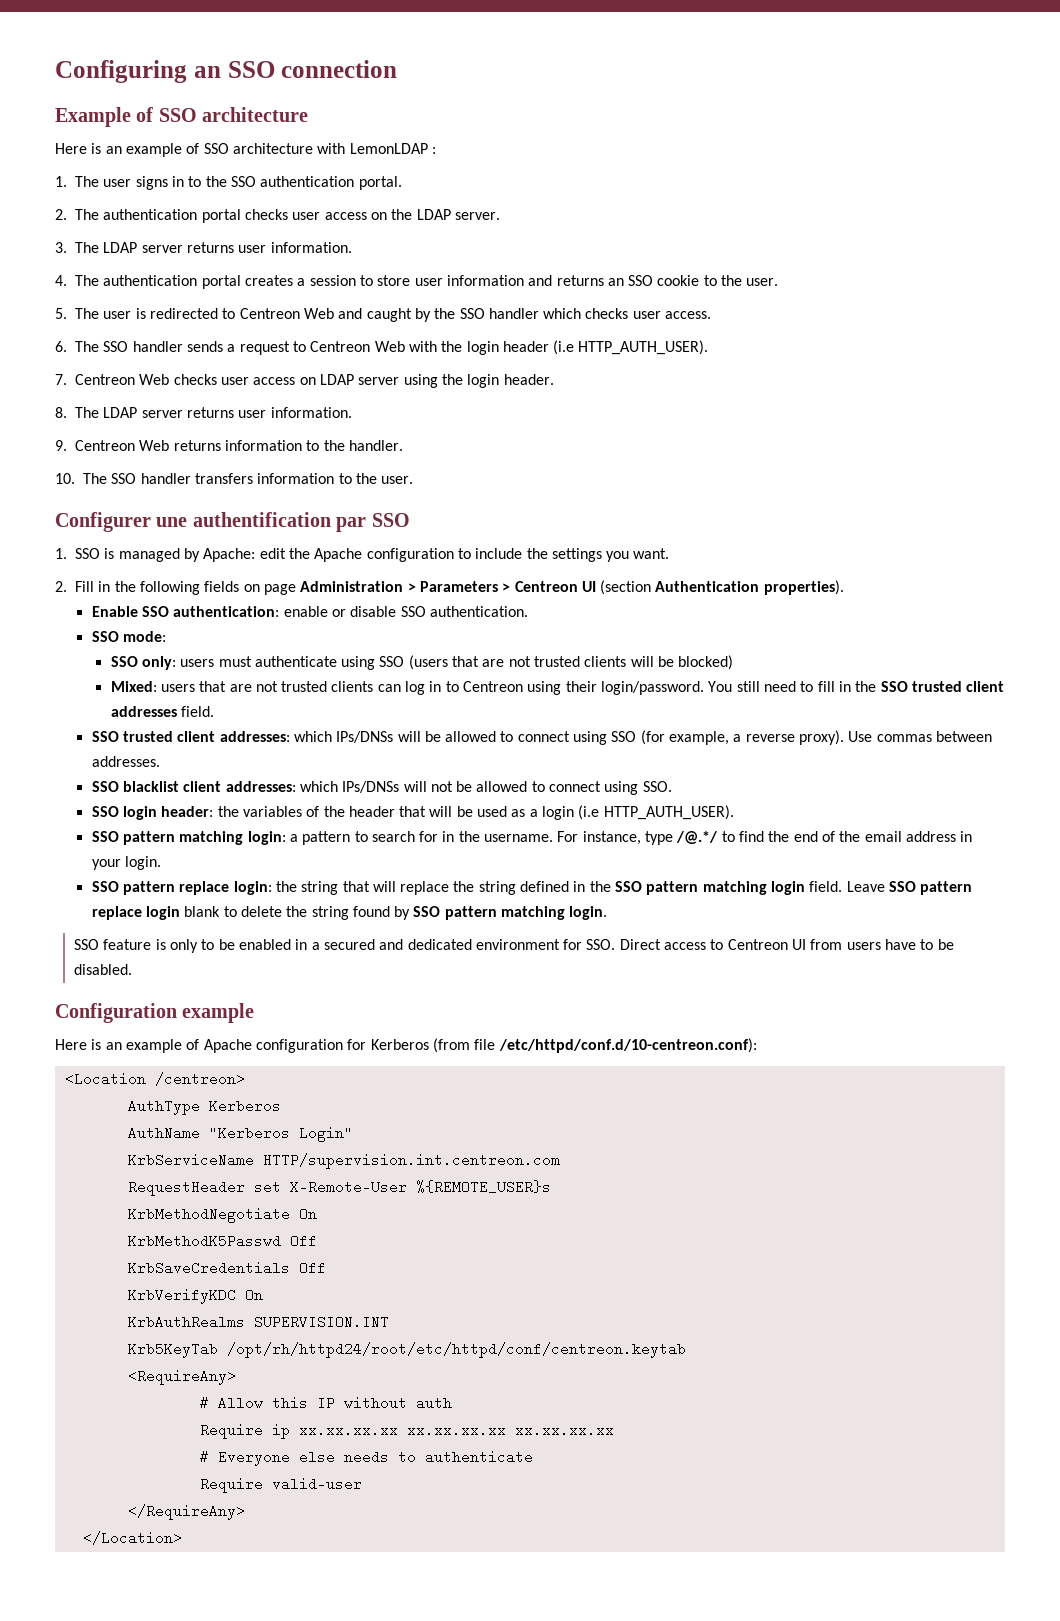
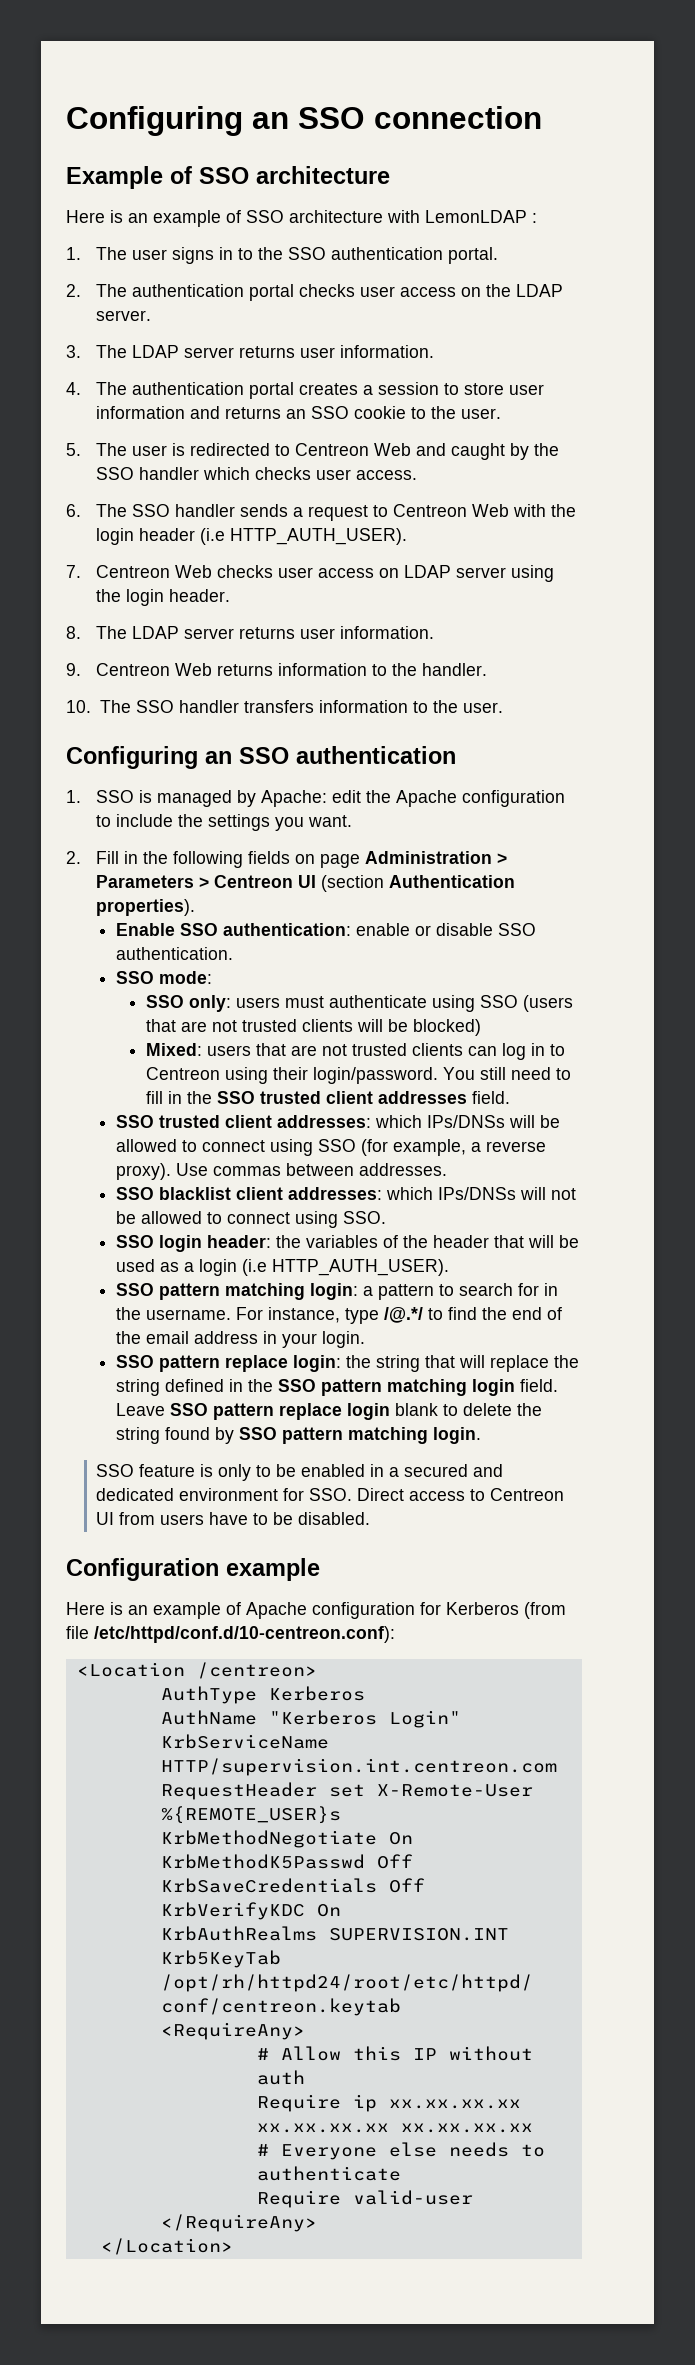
[55,512,410,532] Configurer une authentification par SSO -> [66,746,456,769] Configuring an SSO authentication

